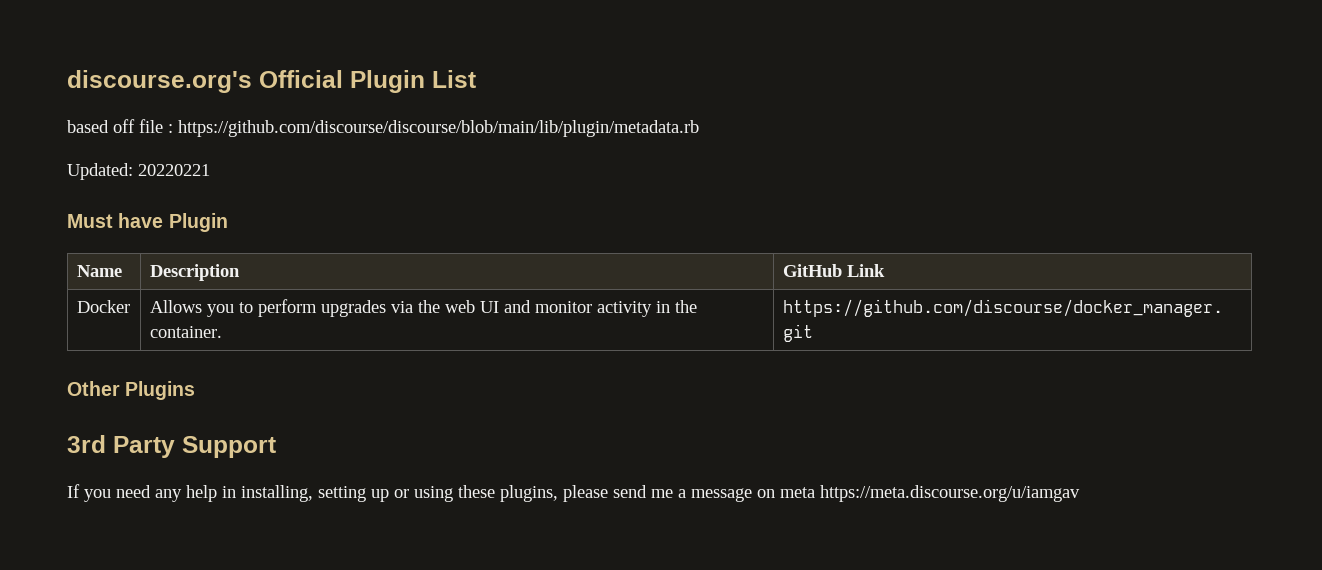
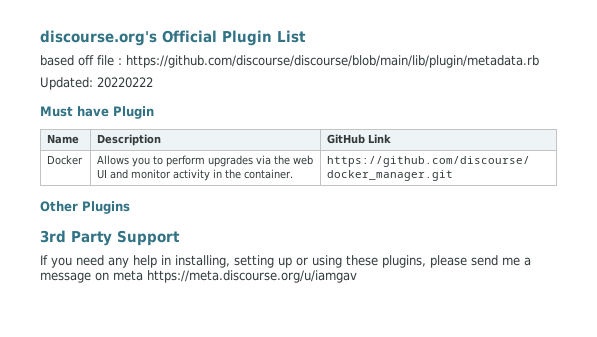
[138,164,210,176] 20220221 -> [97,77,153,88] 20220222

